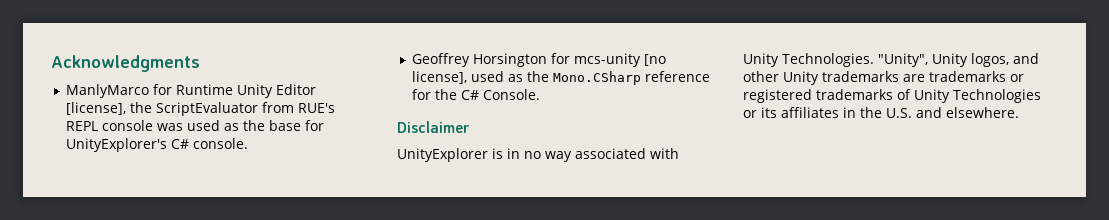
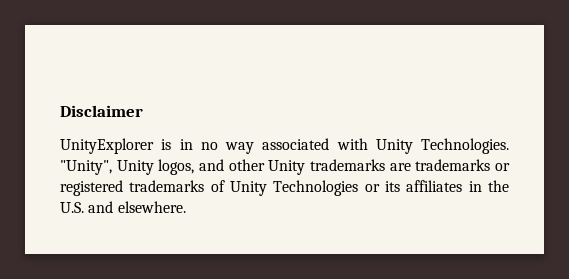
[51,55,200,72] [65,84,316,98] [65,102,335,116] [65,120,324,131] [65,138,248,152] [411,53,666,67] [411,71,710,85] [411,89,540,100] Acknowledgments // ManlyMarco for Runtime Unity Editor [license], the ScriptEvaluator from RUE's REPL console was used as the base for UnityExplorer's C# console. // Geoffrey Horsington for mcs-unity [no license], used as the Mono.CSharp reference for the C# Console. // -> (60, 111) none

